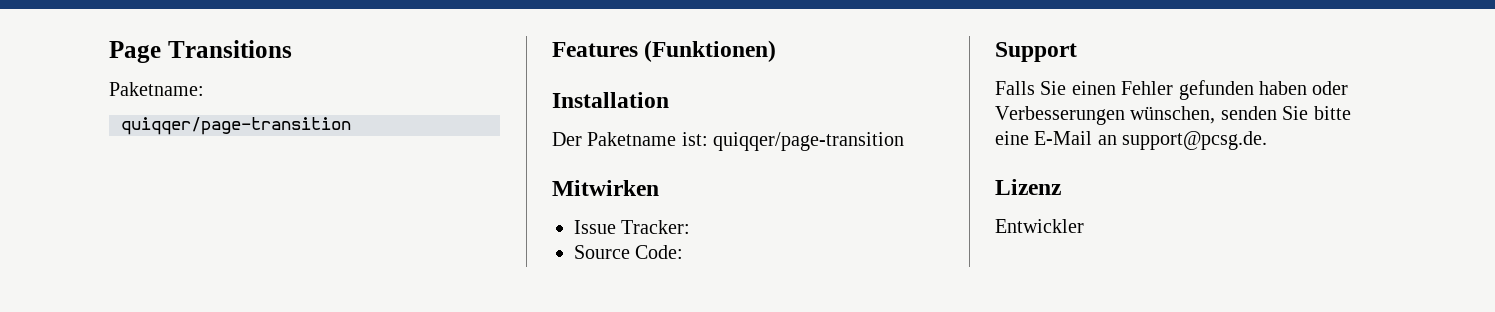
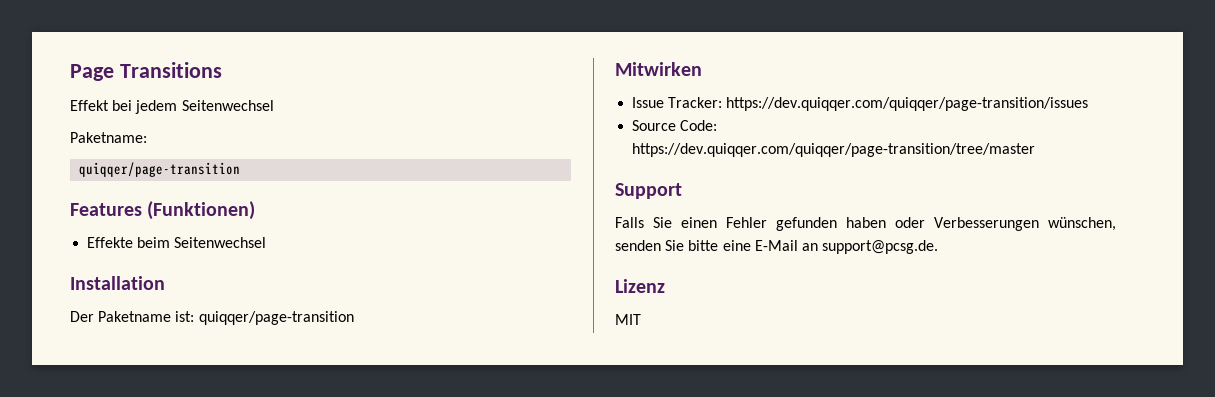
(292, 49) none -> [70,100,274,114] // Effekt bei jedem Seitenwechsel
(777, 51) none -> [87,237,267,248] // Effekte beim Seitenwechsel
(691, 227) none -> [726,97,1089,111] https://dev.quiqqer.com/quiqqer/page-transition/issues
(684, 252) none -> [632,143,1036,157] https://dev.quiqqer.com/quiqqer/page-transition/tree/master
[995,219,1084,233] Entwickler -> [615,314,641,325] MIT

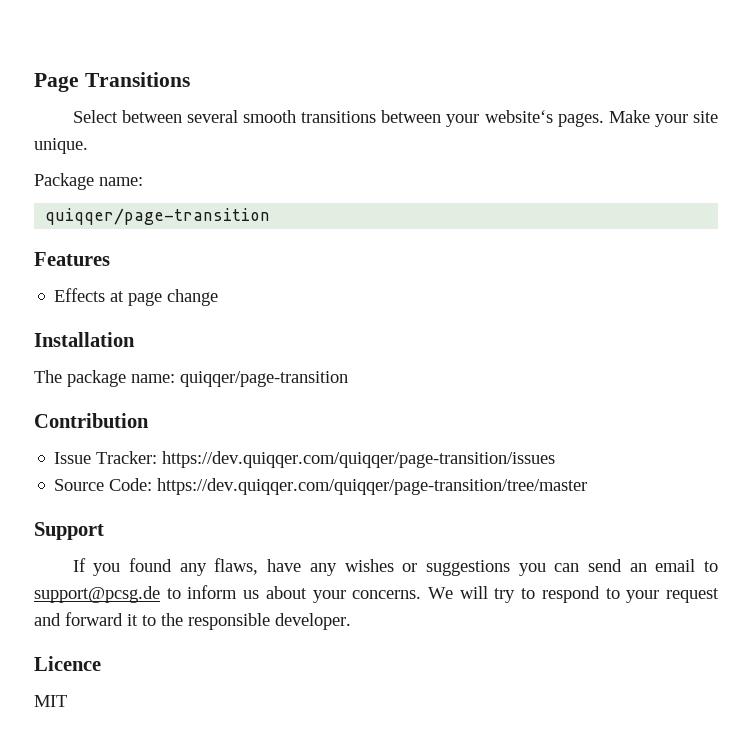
[70,100,274,114] [70,132,147,143] [79,162,241,177] [70,201,256,220] [87,237,267,248] [70,276,165,290] [70,311,354,325] [615,62,702,76] Effekt bei jedem Seitenwechsel // Paketname: // quiqqer/page-transition // Features (Funktionen) // Effekte beim Seitenwechsel // Installation // Der Paketname ist: quiqqer/page-transition // Mitwirken -> [72,110,718,127] [34,138,88,154] [34,173,143,190] [45,208,271,225] [34,252,110,266] [54,288,219,306] [34,332,135,347] [34,370,348,387] [34,413,149,428] Select between several smooth transitions between your website‘s pages. Make your site unique. // Package name: // quiqqer/page-transition // Features // Effects at page change // Installation // The package name: quiqqer/page-transition // Contribution
[615,217,1116,231] [615,240,939,254] [615,279,665,293] Falls Sie einen Fehler gefunden haben oder Verbesserungen wünschen, senden Sie bitte eine E-Mail an support@pcsg.de. // Lizenz -> [72,558,718,576] [34,585,719,603] [34,612,351,630] [34,656,101,671] If you found any flaws, have any wishes or suggestions you can send an email to support@pcsg.de to inform us about your concerns. We will try to respond to your request and forward it to the responsible developer. // Licence

